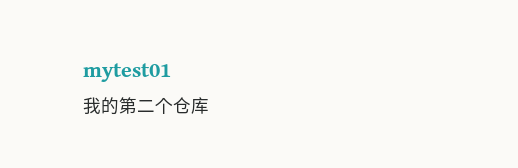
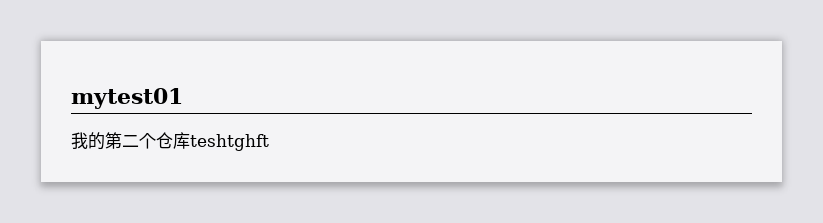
(209, 105) none -> [190,134,269,151] teshtghft

